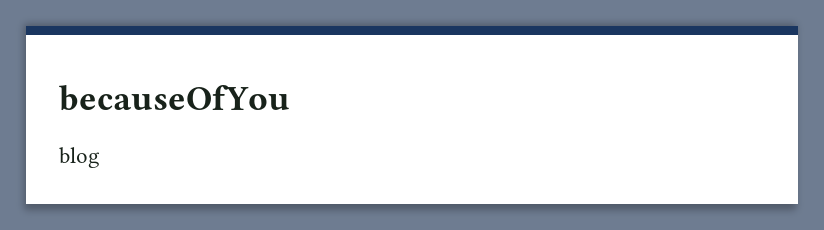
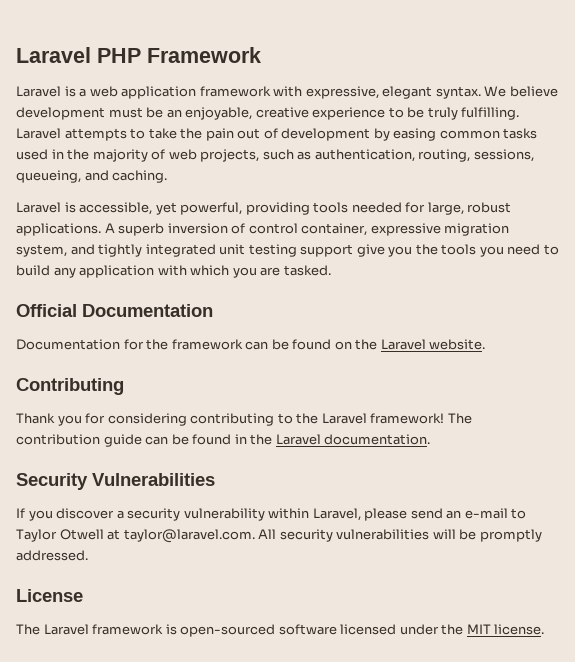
[59,85,290,111] [59,147,100,168] becauseOfYou // blog -> [16,47,261,63] [16,86,558,99] [16,107,520,120] [16,128,538,141] [16,149,534,162] [16,170,168,183] [16,202,512,215] [16,223,510,236] [16,244,559,257] [16,265,331,278] [16,304,213,317] [16,339,486,350] [16,378,124,395] [16,413,472,426] [16,434,431,447] [16,473,215,490] [16,508,527,521] [16,529,542,543] [16,550,88,561] [16,589,83,602] [16,624,545,637] Laravel PHP Framework // Laravel is a web application framework with expressive, elegant syntax. We believe development must be an enjoyable, creative experience to be truly fulfilling. Laravel attempts to take the pain out of development by easing common tasks used in the majority of web projects, such as authentication, routing, sessions, queueing, and caching. // Laravel is accessible, yet powerful, providing tools needed for large, robust applications. A superb inversion of control container, expressive migration system, and tightly integrated unit testing support give you the tools you need to build any application with which you are tasked. // Official Documentation // Documentation for the framework can be found on the Laravel website. // Contributing // Thank you for considering contributing to the Laravel framework! The contribution guide can be found in the Laravel documentation. // Security Vulnerabilities // If you discover a security vulnerability within Laravel, please send an e-mail to Taylor Otwell at taylor@laravel.com. All security vulnerabilities will be promptly addressed. // License // The Laravel framework is open-sourced software licensed under the MIT license.

